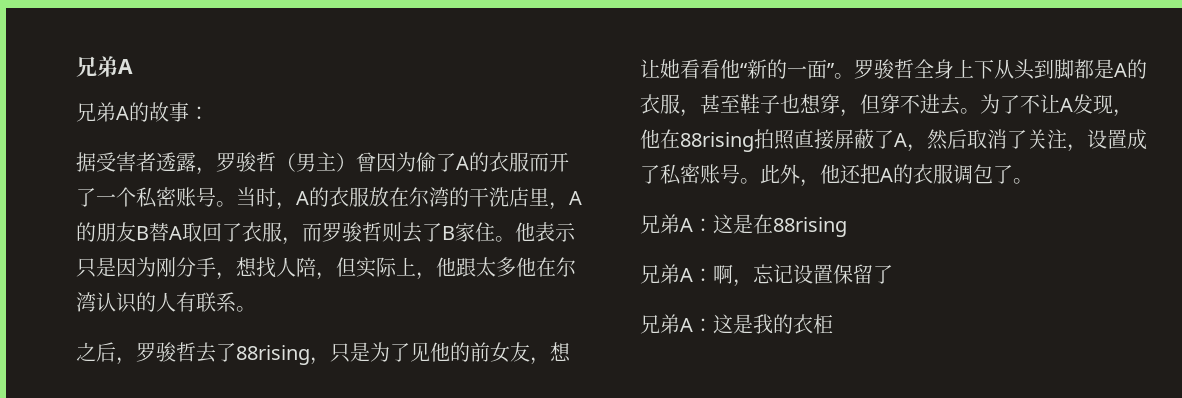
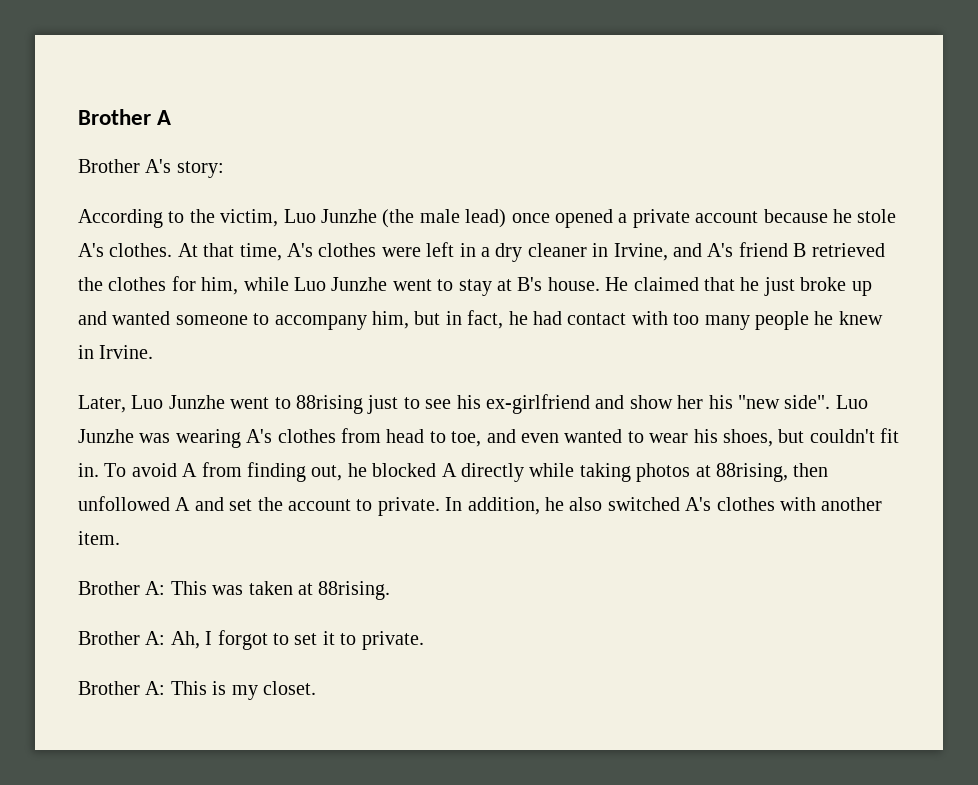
[76,56,118,77] 兄弟 -> [78,109,151,125] Brother
[76,102,209,122] [76,152,569,175] [76,187,582,210] [76,222,576,245] [76,257,576,280] [76,292,256,313] [76,342,571,365] [640,59,1147,80] [640,94,1133,117] [640,129,1147,152] [640,164,1033,187] [640,214,847,237] [640,264,893,287] [640,314,833,334] 兄弟A的故事： // 据受害者透露，罗骏哲（男主）曾因为偷了A的衣服而开了一个私密账号。当时，A的衣服放在尔湾的干洗店里，A的朋友B替A取回了衣服，而罗骏哲则去了B家住。他表示只是因为刚分手，想找人陪，但实际上，他跟太多他在尔湾认识的人有联系。 // 之后，罗骏哲去了88rising，只是为了见他的前女友，想让她看看他“新的一面”。罗骏哲全身上下从头到脚都是A的衣服，甚至鞋子也想穿，但穿不进去。为了不让A发现，他在88rising拍照直接屏蔽了A，然后取消了关注，设置成了私密账号。此外，他还把A的衣服调包了。 // 兄弟A：这是在88rising // 兄弟A：啊，忘记设置保留了 // 兄弟A：这是我的衣柜 -> [78,159,224,178] [78,209,897,228] [78,242,885,262] [78,276,872,296] [78,310,883,330] [78,345,154,359] [78,394,868,414] [78,428,900,448] [78,462,829,482] [78,496,883,516] [78,531,120,545] [78,581,391,600] [78,630,424,650] [78,681,316,700] Brother A's story: // According to the victim, Luo Junzhe (the male lead) once opened a private account because he stole A's clothes. At that time, A's clothes were left in a dry cleaner in Irvine, and A's friend B retrieved the clothes for him, while Luo Junzhe went to stay at B's house. He claimed that he just broke up and wanted someone to accompany him, but in fact, he had contact with too many people he knew in Irvine. // Later, Luo Junzhe went to 88rising just to see his ex-girlfriend and show her his "new side". Luo Junzhe was wearing A's clothes from head to toe, and even wanted to wear his shoes, but couldn't fit in. To avoid A from finding out, he blocked A directly while taking photos at 88rising, then unfollowed A and set the account to private. In addition, he also switched A's clothes with another item. // Brother A: This was taken at 88rising. // Brother A: Ah, I forgot to set it to private. // Brother A: This is my closet.

